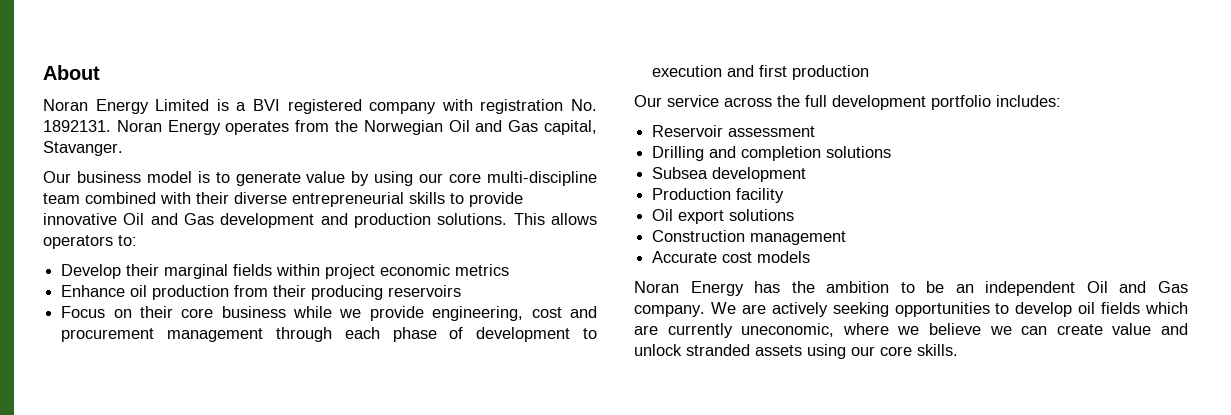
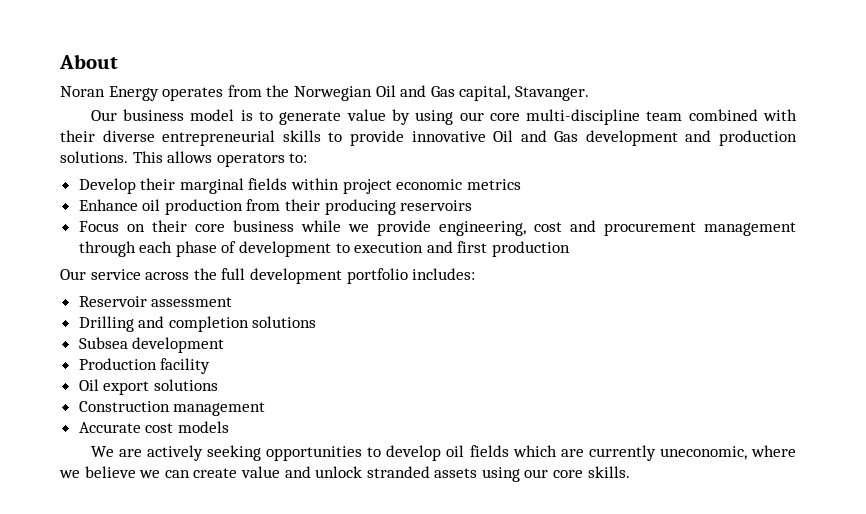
[155,99,598,114] [43,120,221,135] Limited is a BVI registered company with registration No. 1892131. Noran Energy -> (159, 93) none
[634,281,1188,296] [634,305,705,317] Noran Energy has the ambition to be an independent Oil and Gas company. -> (229, 427) none

